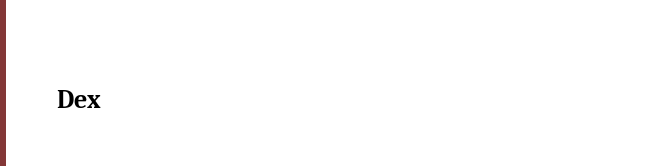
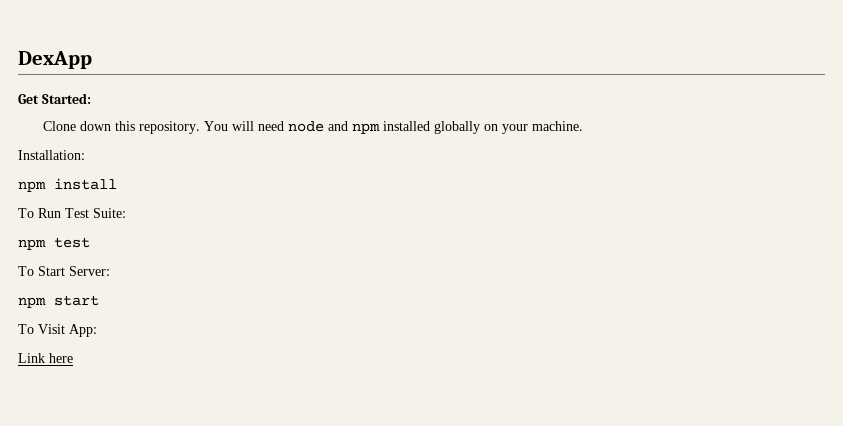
[57,90,101,108] Dex -> [18,51,92,69] [18,93,91,104] [42,121,583,134] [18,150,85,160] [18,178,117,192] [18,208,126,218] [18,237,90,250] [18,266,110,276] [18,295,99,308] [18,324,97,337] [18,353,73,363] DexApp // Get Started: // Clone down this repository. You will need node and npm installed globally on your machine. // Installation: // npm install // To Run Test Suite: // npm test // To Start Server: // npm start // To Visit App: // Link here

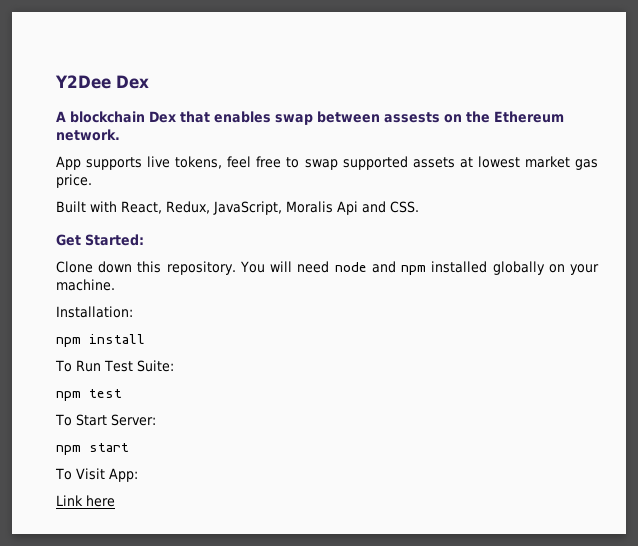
[18,51,92,69] DexApp -> [55,75,149,89] [56,111,564,125] [56,129,120,141] [56,156,598,170] [56,174,92,188] [56,201,419,215] Y2Dee Dex // A blockchain Dex that enables swap between assests on the Ethereum network. // App supports live tokens, feel free to swap supported assets at lowest market gas price. // Built with React, Redux, JavaScript, Moralis Api and CSS.

